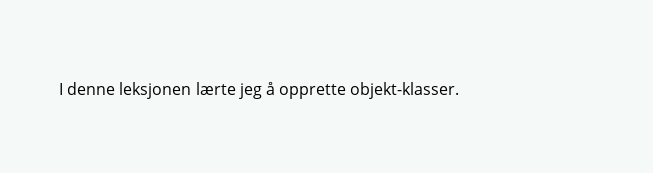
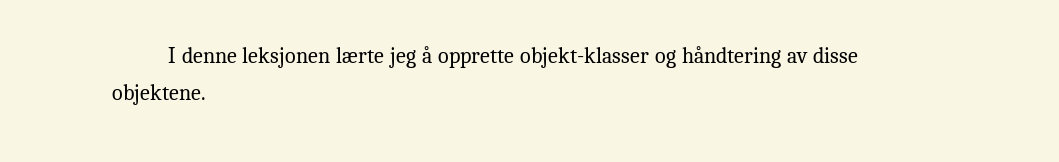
[350,82,460,99] objekt-klasser. -> [520,46,858,68] [112,84,206,105] objekt-klasser og håndtering av disse objektene.

